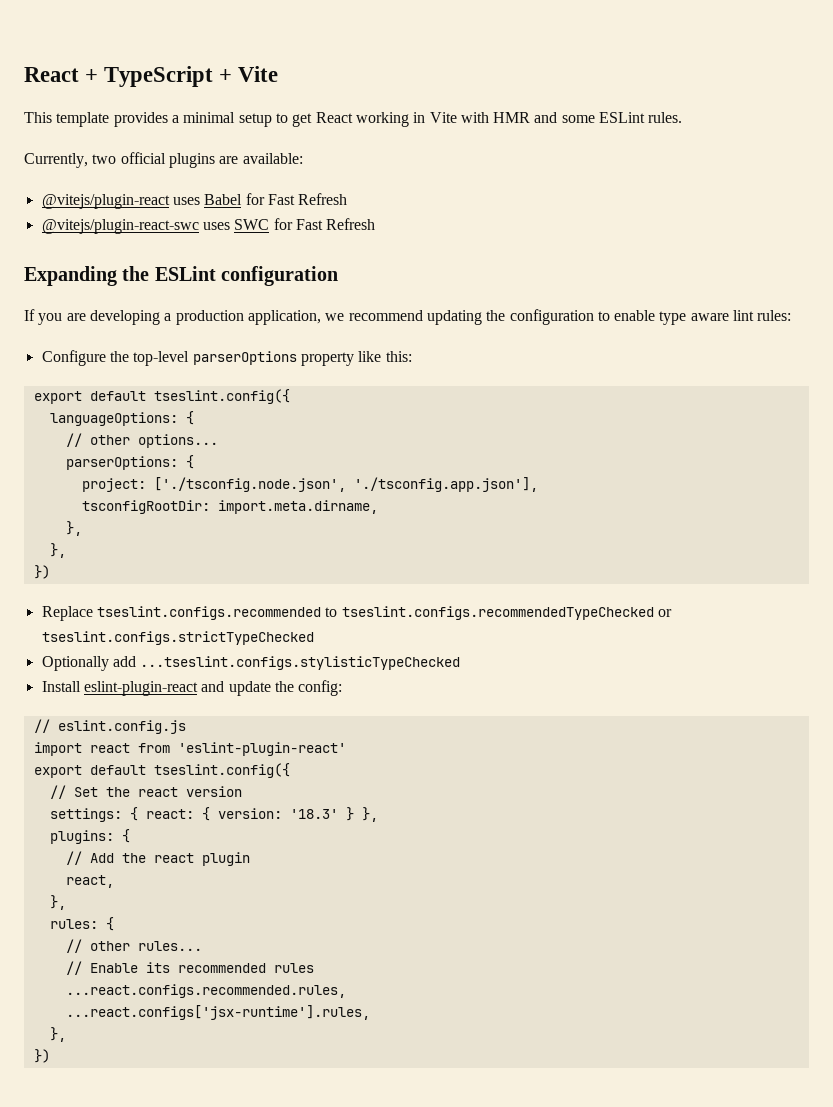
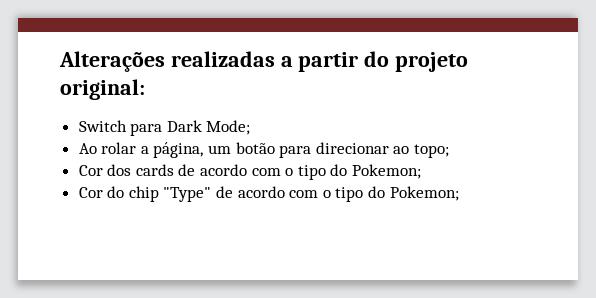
[24,66,279,87] [24,112,683,127] [24,152,303,168] [41,193,348,209] [41,218,376,234] [24,266,339,286] [24,309,792,325] [41,350,412,366] [33,389,290,404] [49,411,194,426] [65,433,218,448] [65,455,194,470] [81,477,538,492] [81,500,378,514] [65,521,82,536] [49,543,66,558] [33,565,50,579] [41,606,672,621] [41,631,314,645] [41,656,461,671] [41,680,343,696] [33,719,186,734] [33,742,346,756] [33,763,290,778] [49,785,242,799] [49,807,378,822] [49,829,130,844] [65,851,250,866] [65,875,114,888] [49,895,66,910] [49,917,114,931] [65,939,202,953] [65,961,314,975] [65,984,346,998] [65,1005,370,1020] [49,1027,66,1042] [33,1049,50,1063] React + TypeScript + Vite // This template provides a minimal setup to get React working in Vite with HMR and some ESLint rules. // Currently, two official plugins are available: // @vitejs/plugin-react uses Babel for Fast Refresh // @vitejs/plugin-react-swc uses SWC for Fast Refresh // Expanding the ESLint configuration // If you are developing a production application, we recommend updating the configuration to enable type aware lint rules: // Configure the top-level parserOptions property like this: // export default tseslint.config({ // languageOptions: { // // other options... // parserOptions: { // project: ['./tsconfig.node.json', './tsconfig.app.json'], // tsconfigRootDir: import.meta.dirname, // }, // }, // }) // Replace tseslint.configs.recommended to tseslint.configs.recommendedTypeChecked or tseslint.configs.strictTypeChecked // Optionally add ...tseslint.configs.stylisticTypeChecked // Install eslint-plugin-react and update the config: // // eslint.config.js // import react from 'eslint-plugin-react' // export default tseslint.config({ // // Set the react version // settings: { react: { version: '18.3' } }, // plugins: { // // Add the react plugin // react, // }, // rules: { // // other rules... // // Enable its recommended rules // ...react.configs.recommended.rules, // ...react.configs['jsx-runtime'].rules, // }, // }) -> [59,51,469,72] [60,79,145,100] [78,120,251,136] [78,142,450,158] [78,164,422,180] [78,186,459,202] Alterações realizadas a partir do projeto original: // Switch para Dark Mode; // Ao rolar a página, um botão para direcionar ao topo; // Cor dos cards de acordo com o tipo do Pokemon; // Cor do chip "Type" de acordo com o tipo do Pokemon;

